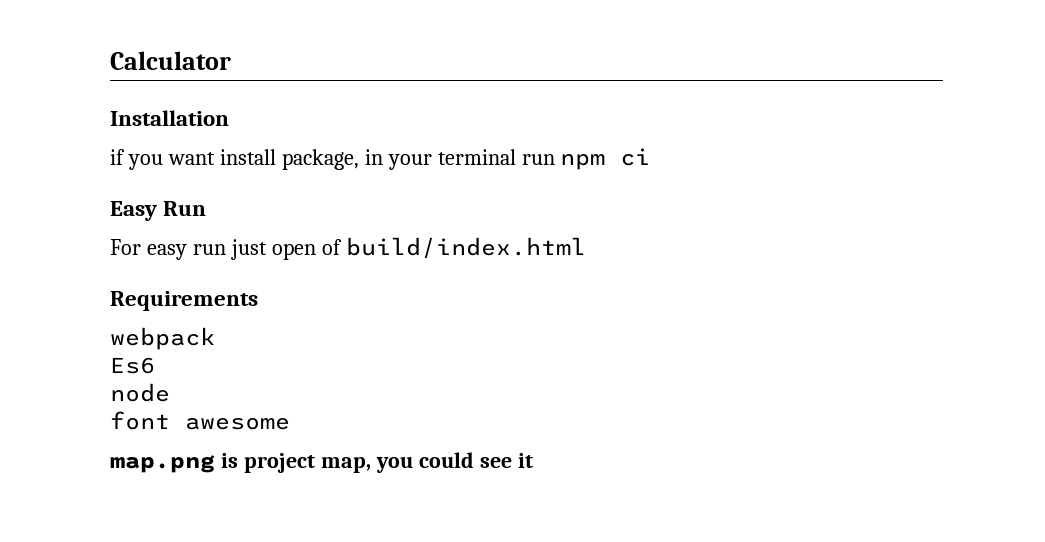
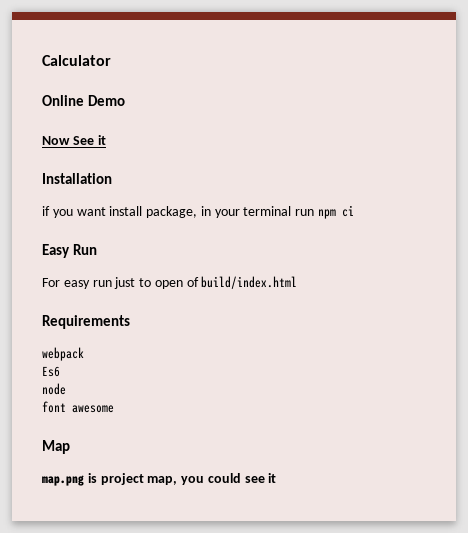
(231, 60) none -> [42,95,125,106] [42,135,106,145] // Online Demo // Now See it
(267, 249) none -> [139,278,152,287] to
(290, 423) none -> [42,440,70,454] // Map

